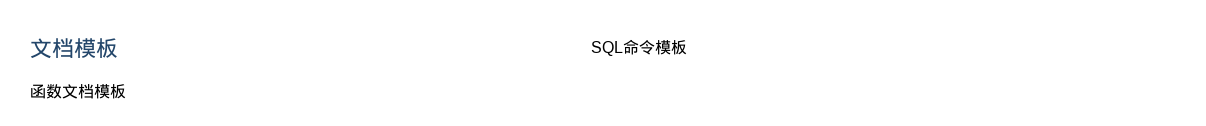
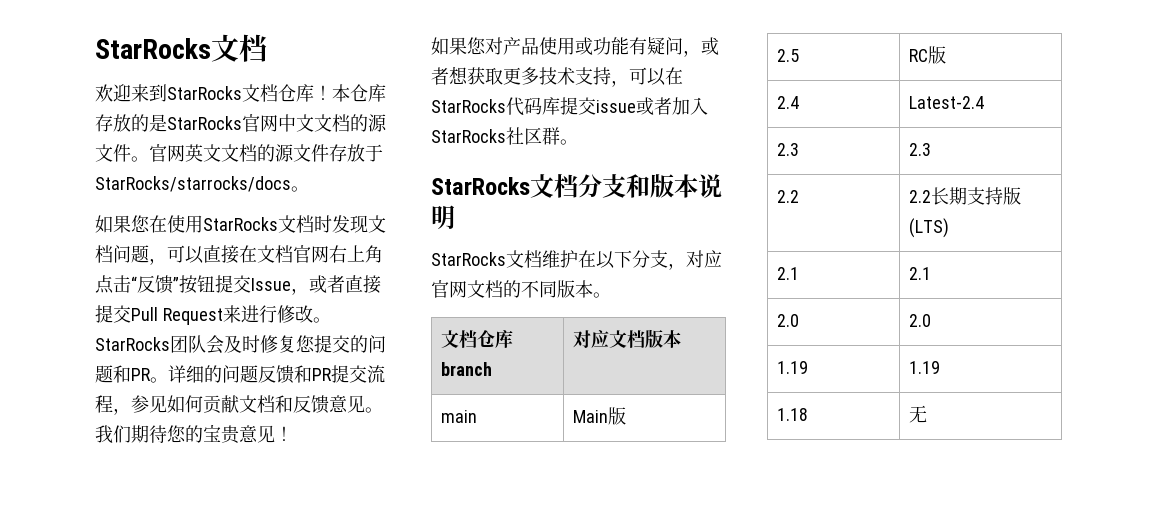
[30,38,118,59] [30,84,126,99] [591,39,687,56] 文档模板 // 函数文档模板 // SQL命令模板 -> [95,34,267,62] [95,84,386,102] [95,114,387,132] [95,144,383,162] [95,176,309,192] [95,215,386,233] [95,245,383,265] [95,275,381,295] [95,305,331,325] [95,335,386,354] [95,365,385,384] [95,395,383,415] [95,424,293,444] [431,36,719,57] [431,66,683,87] [431,97,708,116] [431,127,578,145] [431,174,722,198] [431,205,455,229] [431,250,722,270] [431,280,611,298] [440,329,513,348] [440,362,492,376] [572,329,681,348] [440,410,477,423] [572,407,626,425] [776,49,799,62] [908,46,946,64] [776,96,799,109] [908,96,984,109] [776,143,799,156] [908,143,931,156] [776,190,799,203] [908,187,1021,205] [908,218,949,238] [776,267,799,280] [908,267,931,280] [776,314,799,327] [908,314,931,327] [776,361,808,374] [908,361,940,374] [776,408,808,421] [908,405,927,423] StarRocks文档 // 欢迎来到StarRocks文档仓库！本仓库存放的是StarRocks官网中文文档的源文件。官网英文文档的源文件存放于StarRocks/starrocks/docs。 // 如果您在使用StarRocks文档时发现文档问题，可以直接在文档官网右上角点击“反馈”按钮提交Issue，或者直接提交Pull Request来进行修改。StarRocks团队会及时修复您提交的问题和PR。详细的问题反馈和PR提交流程，参见如何贡献文档和反馈意见。我们期待您的宝贵意见！ // 如果您对产品使用或功能有疑问，或者想获取更多技术支持，可以在StarRocks代码库提交issue或者加入StarRocks社区群。 // StarRocks文档分支和版本说明 // StarRocks文档维护在以下分支，对应官网文档的不同版本。 // 文档仓库branch | 对应文档版本 // main | Main版 // 2.5 | RC版 // 2.4 | Latest-2.4 // 2.3 | 2.3 // 2.2 | 2.2长期支持版(LTS) // 2.1 | 2.1 // 2.0 | 2.0 // 1.19 | 1.19 // 1.18 | 无

